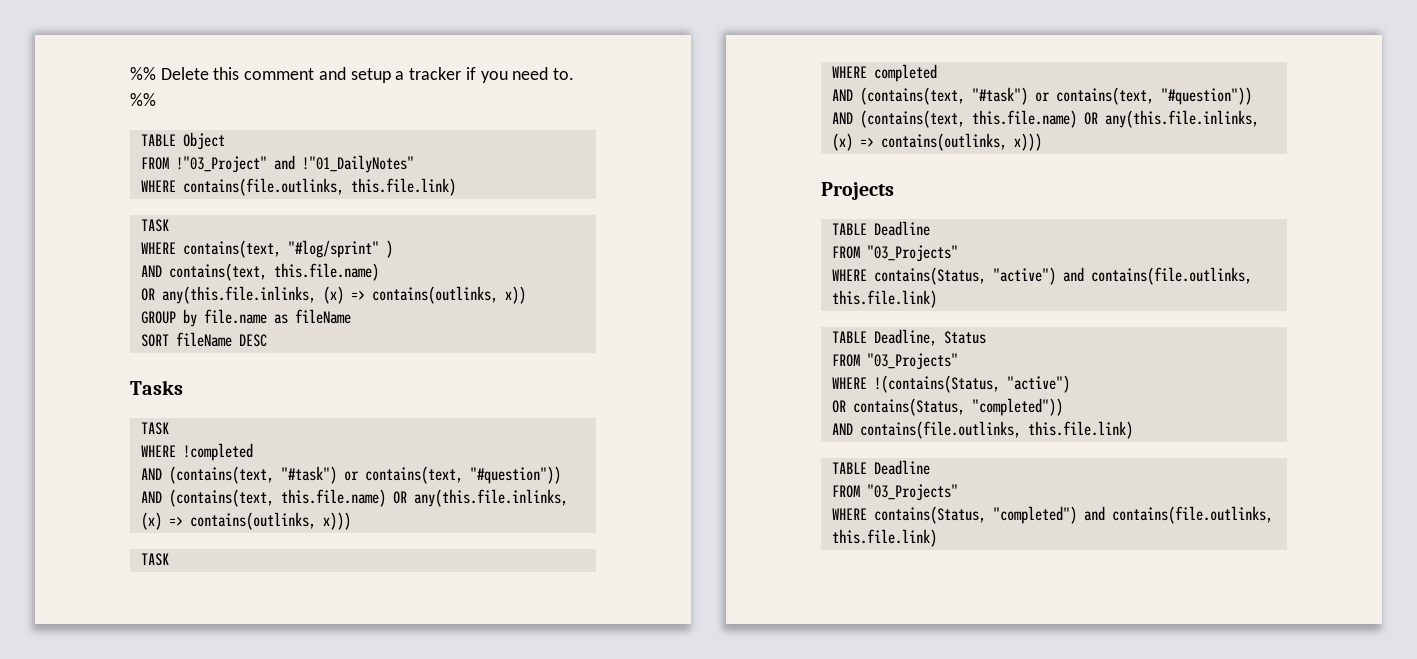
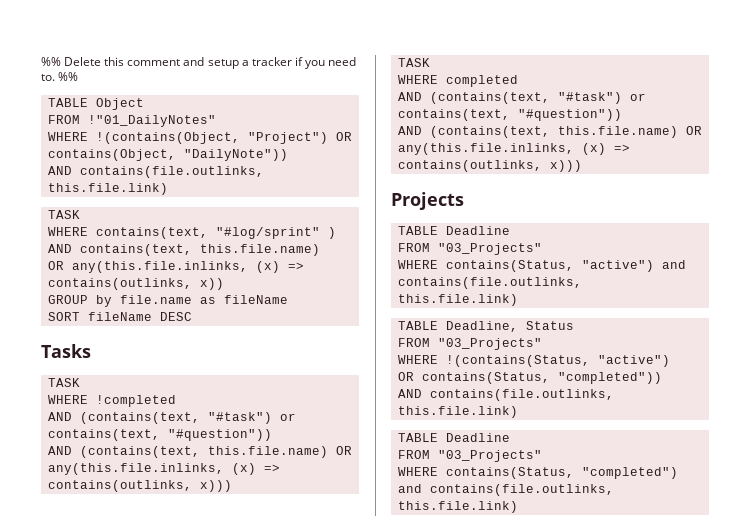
[175,155,295,173] !"03_Project" and -> (80, 119) none
(176, 186) none -> [95,132,352,144] [47,149,288,161] [47,166,72,175] !(contains(Object, "Project") OR contains(Object, "DailyNote")) // AND

